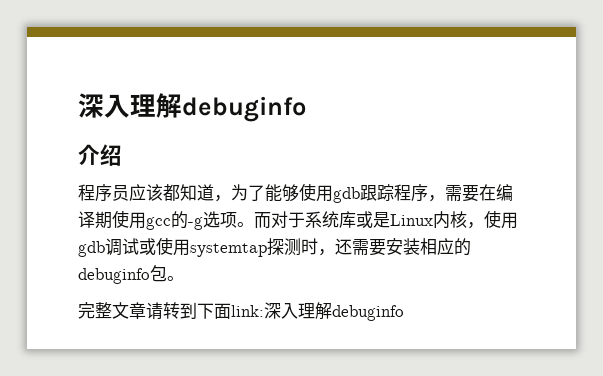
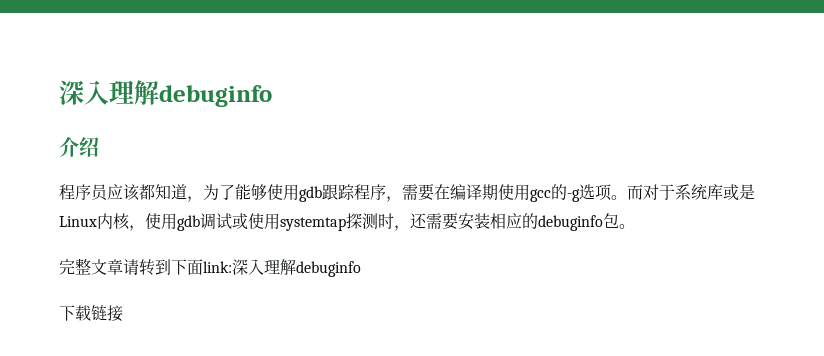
(404, 313) none -> [59,305,123,322] // 下载链接

